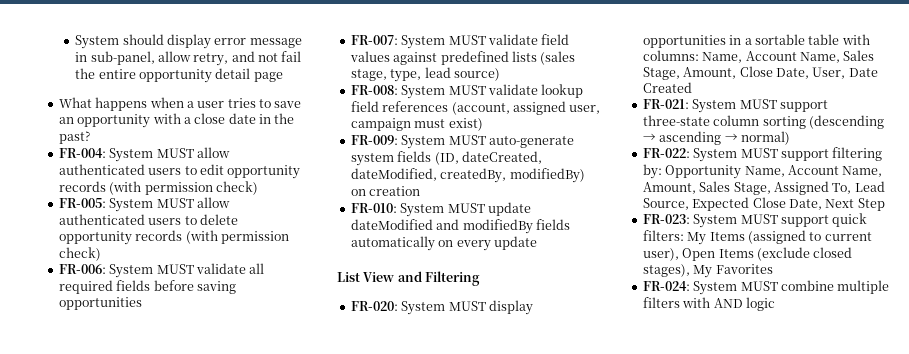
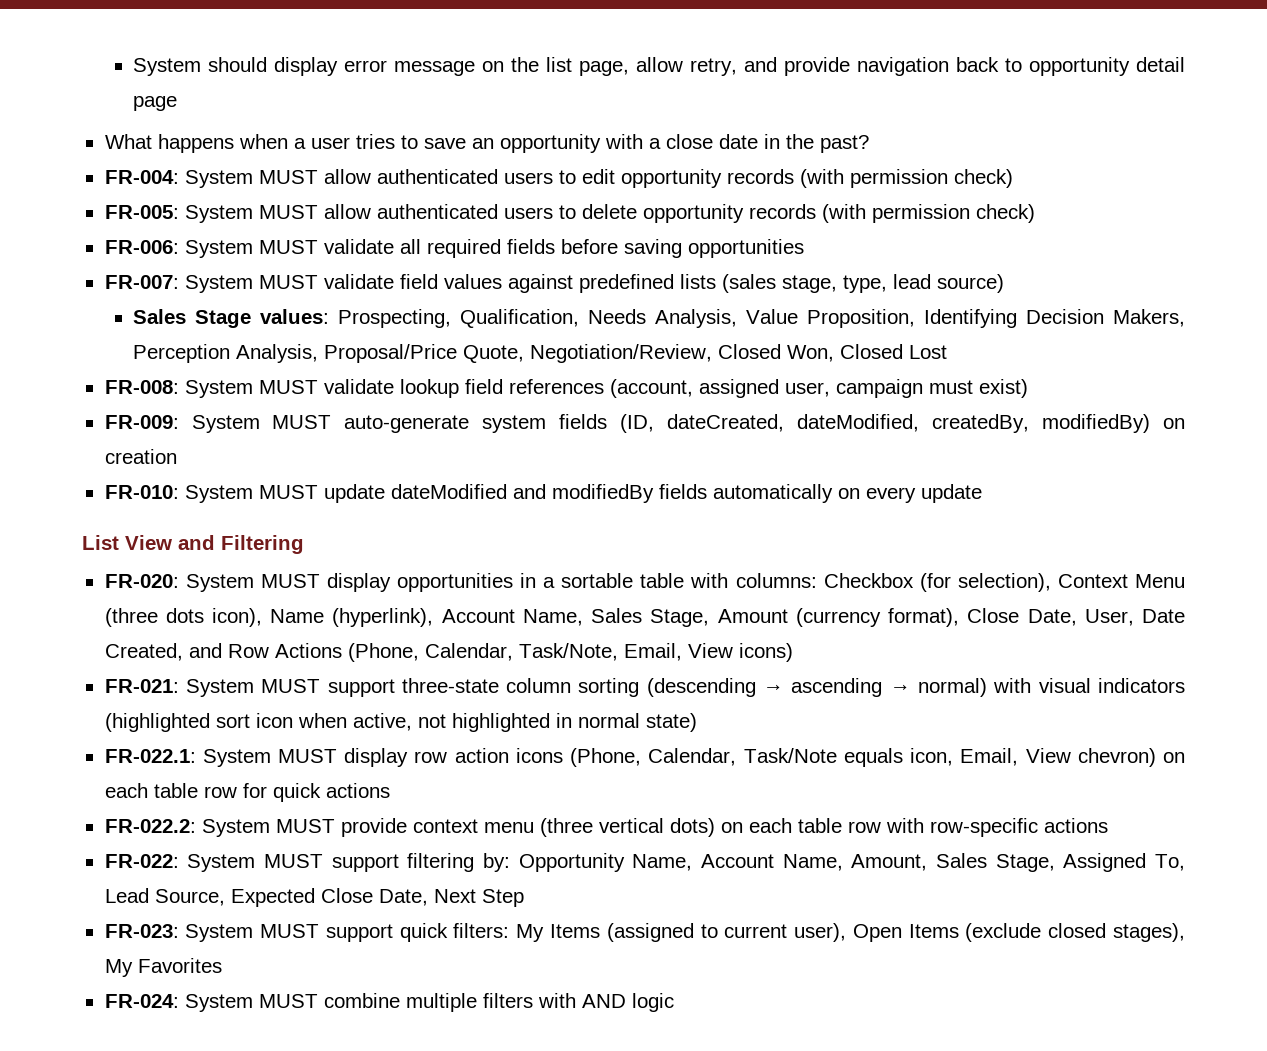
[75,51,302,66] [75,68,136,79] in sub-panel, allow retry, and not fail the entire -> [481,57,1022,76] on the list page, allow retry, and provide navigation back to
(500, 74) none -> [132,309,1185,328] [132,344,947,363] // Sales Stage values: Prospecting, Qualification, Needs Analysis, Value Proposition, Identifying Decision Makers, Perception Analysis, Proposal/Price Quote, Negotiation/Review, Closed Won, Closed Lost
[702,52,743,63] Name, -> [823,573,1186,592] [104,608,434,627] Checkbox (for selection), Context Menu (three dots icon), Name (hyperlink),
[683,67,737,79] Amount, -> [717,608,960,627] Amount (currency format),
[642,82,692,93] Created -> [104,643,793,662] Created, and Row Actions (Phone, Calendar, Task/Note, Email, View icons)
(790, 138) none -> [993,678,1186,693] [104,713,697,732] [104,748,1186,767] [104,783,390,802] [104,818,1108,837] with visual indicators (highlighted sort icon when active, not highlighted in normal state) // FR-022.1: System MUST display row action icons (Phone, Calendar, Task/Note equals icon, Email, View chevron) on each table row for quick actions // FR-022.2: System MUST provide context menu (three vertical dots) on each table row with row-specific actions

